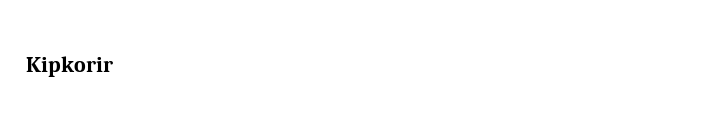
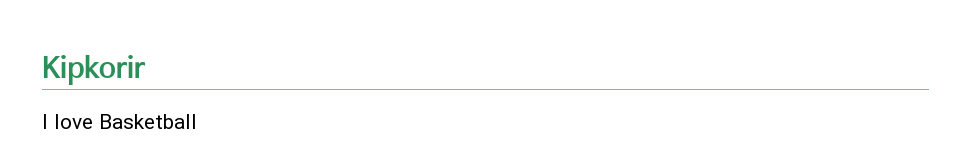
(113, 66) none -> [42,114,197,129] // I love Basketball

